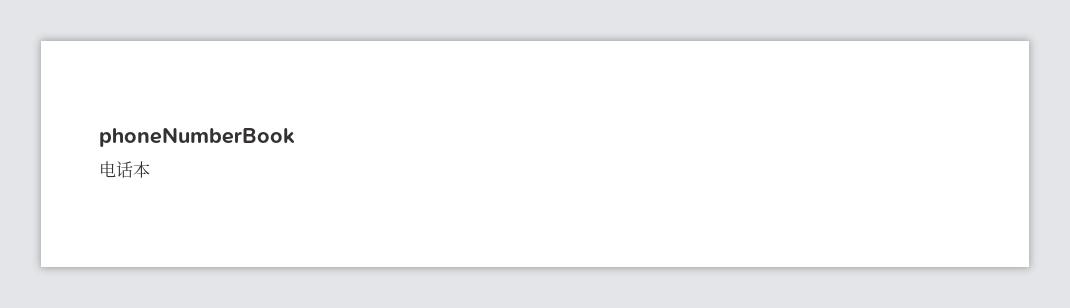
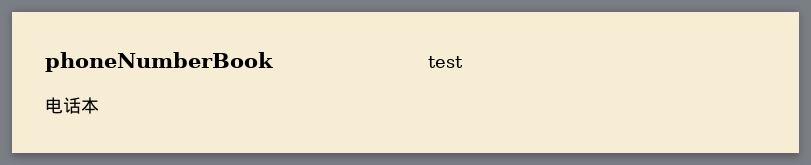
(150, 169) none -> [428,56,463,68] // test

